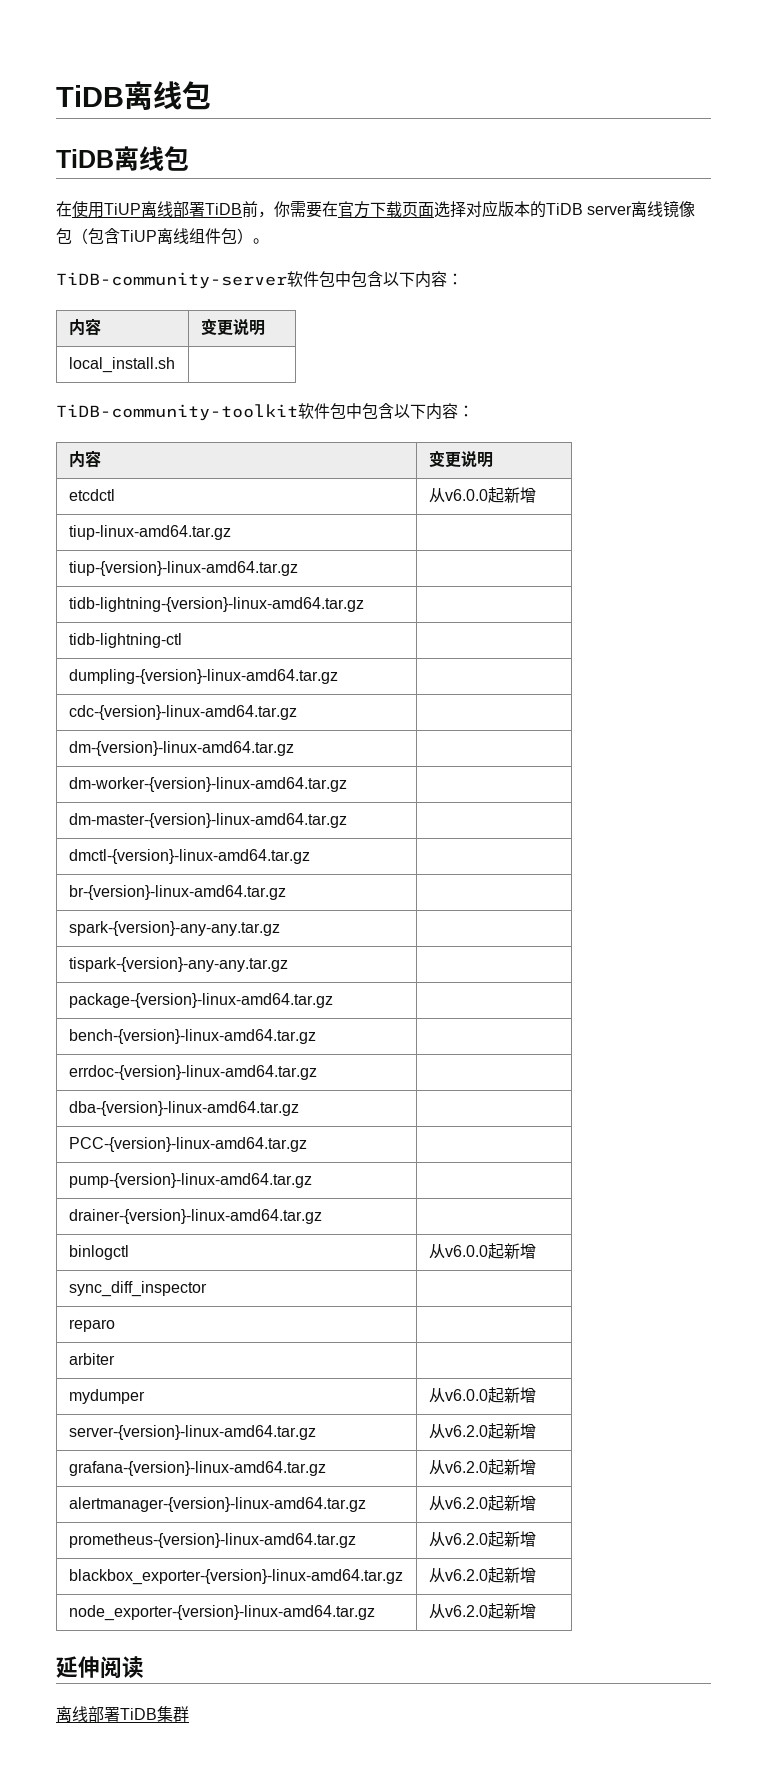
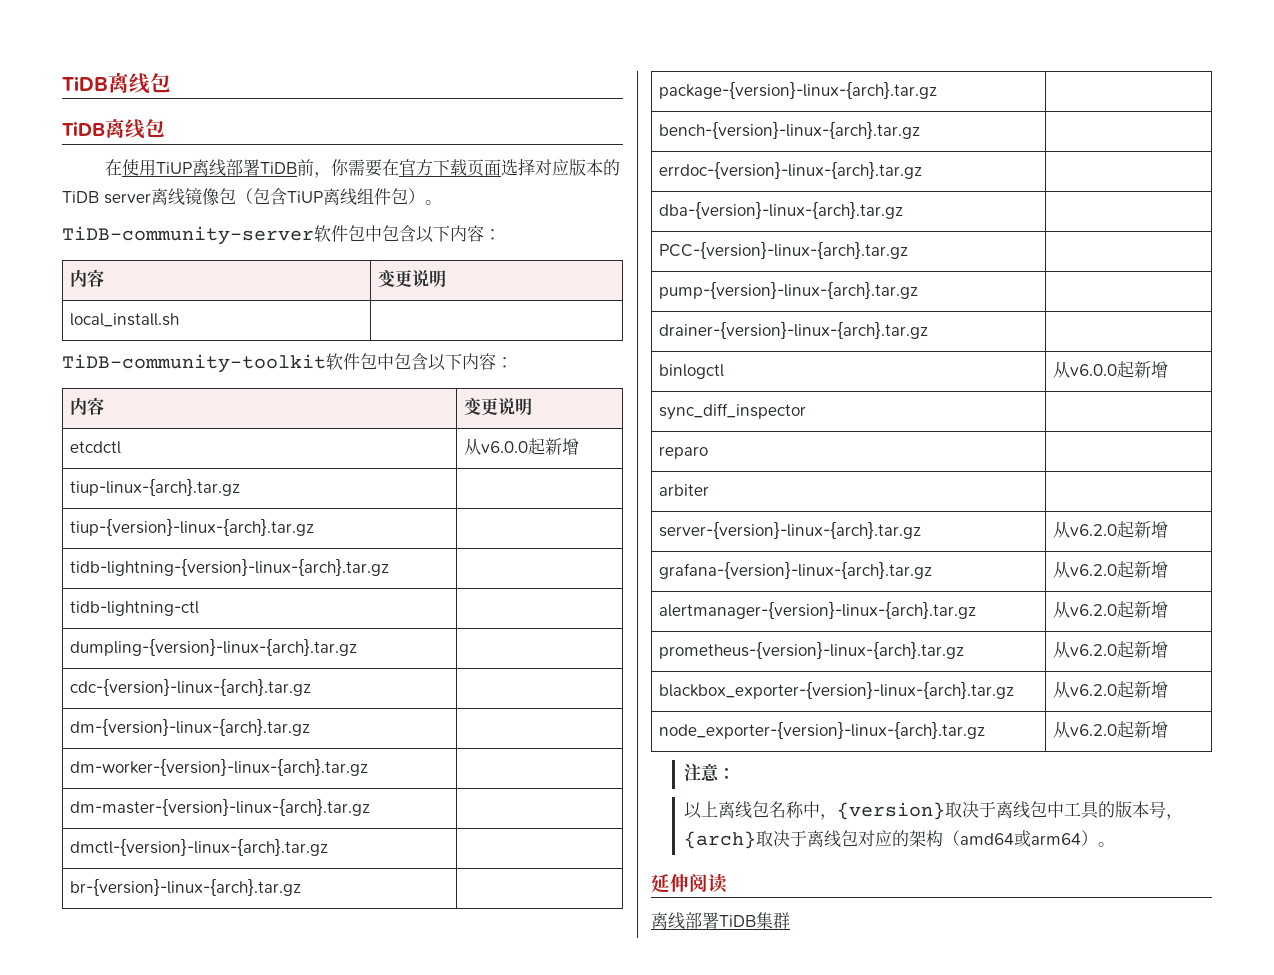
[68,525,231,540] [68,561,298,576] [68,597,364,612] [68,633,182,648] [68,669,338,684] [68,705,297,720] [68,741,294,756] [68,777,347,792] [68,813,347,828] [68,849,310,864] [68,885,286,900] [68,921,280,936] [68,957,288,972] [68,993,333,1008] [68,1029,316,1044] [68,1065,317,1080] [68,1101,299,1116] [68,1137,307,1152] [68,1173,312,1188] [68,1209,322,1224] tiup-linux-amd64.tar.gz | // tiup-{version}-linux-amd64.tar.gz | // tidb-lightning-{version}-linux-amd64.tar.gz | // tidb-lightning-ctl | // dumpling-{version}-linux-amd64.tar.gz | // cdc-{version}-linux-amd64.tar.gz | // dm-{version}-linux-amd64.tar.gz | // dm-worker-{version}-linux-amd64.tar.gz | // dm-master-{version}-linux-amd64.tar.gz | // dmctl-{version}-linux-amd64.tar.gz | // br-{version}-linux-amd64.tar.gz | // spark-{version}-any-any.tar.gz | // tispark-{version}-any-any.tar.gz | // package-{version}-linux-amd64.tar.gz | // bench-{version}-linux-amd64.tar.gz | // errdoc-{version}-linux-amd64.tar.gz | // dba-{version}-linux-amd64.tar.gz | // PCC-{version}-linux-amd64.tar.gz | // pump-{version}-linux-amd64.tar.gz | // drainer-{version}-linux-amd64.tar.gz -> [70,478,241,496] [70,518,315,536] [70,558,390,576] [70,601,200,616] [70,638,358,656] [70,678,312,696] [70,718,311,736] [70,758,369,776] [70,798,371,816] [70,838,329,856] [70,878,302,896] [659,81,938,99] [659,121,921,139] [659,161,923,179] [659,201,904,219] [659,241,909,259] [659,281,919,299] [659,321,929,339] tiup-linux-{arch}.tar.gz | // tiup-{version}-linux-{arch}.tar.gz | // tidb-lightning-{version}-linux-{arch}.tar.gz | // tidb-lightning-ctl | // dumpling-{version}-linux-{arch}.tar.gz | // cdc-{version}-linux-{arch}.tar.gz | // dm-{version}-linux-{arch}.tar.gz | // dm-worker-{version}-linux-{arch}.tar.gz | // dm-master-{version}-linux-{arch}.tar.gz | // dmctl-{version}-linux-{arch}.tar.gz | // br-{version}-linux-{arch}.tar.gz | // package-{version}-linux-{arch}.tar.gz | // bench-{version}-linux-{arch}.tar.gz | // errdoc-{version}-linux-{arch}.tar.gz | // dba-{version}-linux-{arch}.tar.gz | // PCC-{version}-linux-{arch}.tar.gz | // pump-{version}-linux-{arch}.tar.gz | // drainer-{version}-linux-{arch}.tar.gz
[68,1389,145,1404] [428,1387,536,1403] [68,1425,316,1440] [428,1423,536,1439] [68,1461,326,1476] [428,1459,536,1475] [68,1497,366,1512] [428,1495,536,1511] [68,1533,356,1548] [428,1531,536,1547] [68,1569,403,1585] [428,1567,536,1583] [68,1605,375,1621] [428,1603,536,1619] mydumper | 从v6.0.0起新增 // server-{version}-linux-amd64.tar.gz | 从v6.2.0起新增 // grafana-{version}-linux-amd64.tar.gz | 从v6.2.0起新增 // alertmanager-{version}-linux-amd64.tar.gz | 从v6.2.0起新增 // prometheus-{version}-linux-amd64.tar.gz | 从v6.2.0起新增 // blackbox_exporter-{version}-linux-amd64.tar.gz | 从v6.2.0起新增 // node_exporter-{version}-linux-amd64.tar.gz | 从v6.2.0起新增 -> [659,521,922,539] [1053,521,1169,538] [659,561,933,579] [1053,561,1169,578] [659,601,977,619] [1053,601,1169,618] [659,641,965,659] [1053,641,1169,658] [659,681,1015,699] [1053,681,1169,698] [659,721,986,739] [1053,721,1169,738] [684,763,736,782] [684,801,1184,820] [684,830,1116,849] server-{version}-linux-{arch}.tar.gz | 从v6.2.0起新增 // grafana-{version}-linux-{arch}.tar.gz | 从v6.2.0起新增 // alertmanager-{version}-linux-{arch}.tar.gz | 从v6.2.0起新增 // prometheus-{version}-linux-{arch}.tar.gz | 从v6.2.0起新增 // blackbox_exporter-{version}-linux-{arch}.tar.gz | 从v6.2.0起新增 // node_exporter-{version}-linux-{arch}.tar.gz | 从v6.2.0起新增 // 注意： // 以上离线包名称中，{version}取决于离线包中工具的版本号，{arch}取决于离线包对应的架构（amd64或arm64）。

